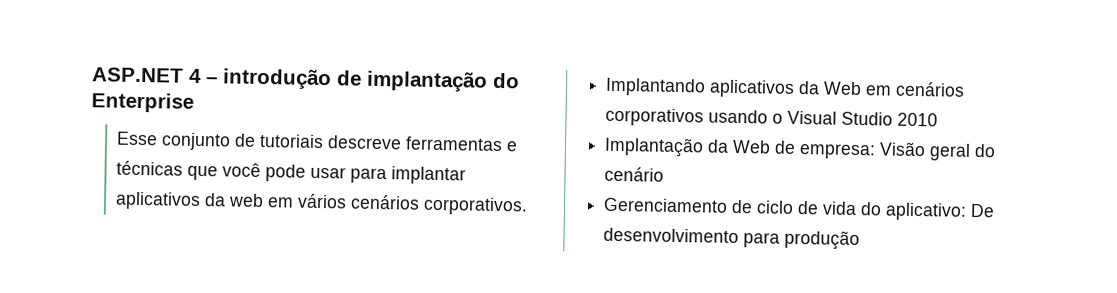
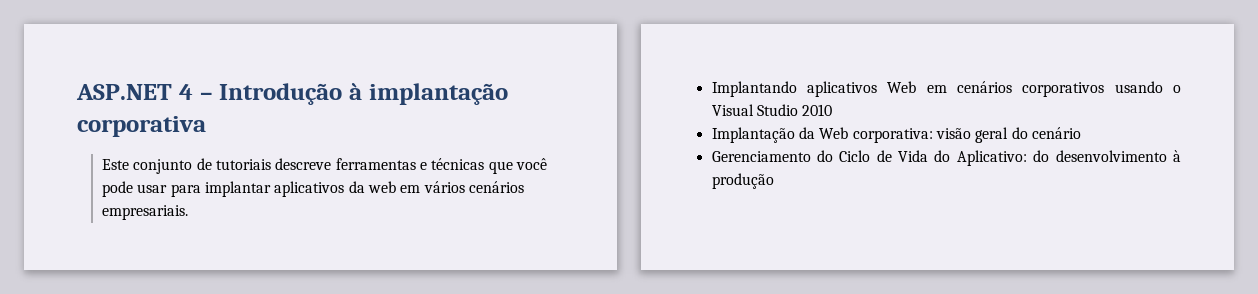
[222,68,520,93] [91,92,194,113] [115,131,158,146] introdução de implantação do Enterprise // Esse -> [219,83,508,105] [77,116,206,137] [102,159,130,170] Introdução à implantação corporativa // Este
[422,196,528,216] corporativos. -> [102,205,189,220] empresariais.
[798,81,821,95] da -> (877, 89) none
[774,140,927,160] de empresa: Visão -> [852,128,971,143] corporativa: visão
[731,199,996,221] [603,227,781,248] de ciclo de vida do aplicativo: De desenvolvimento para -> [816,150,1181,166] do Ciclo de Vida do Aplicativo: do desenvolvimento à

